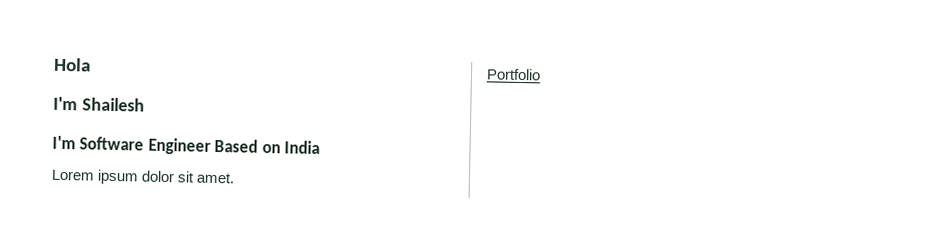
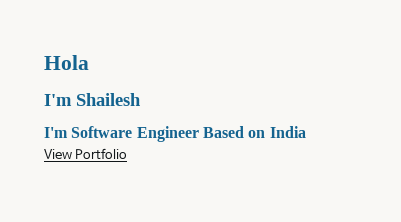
[51,169,236,185] Lorem ipsum dolor sit amet. // -> [44,149,72,159] View

